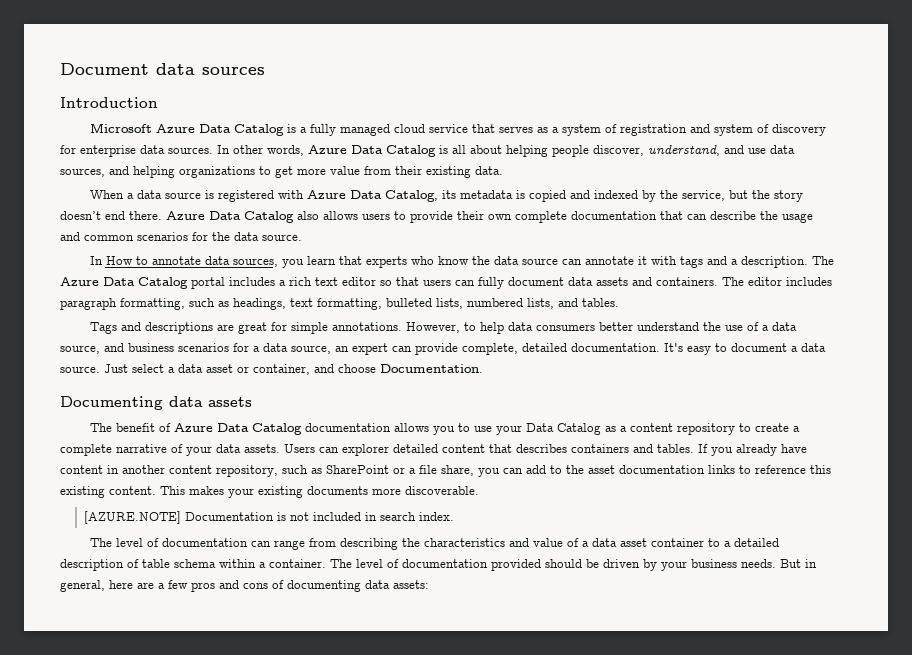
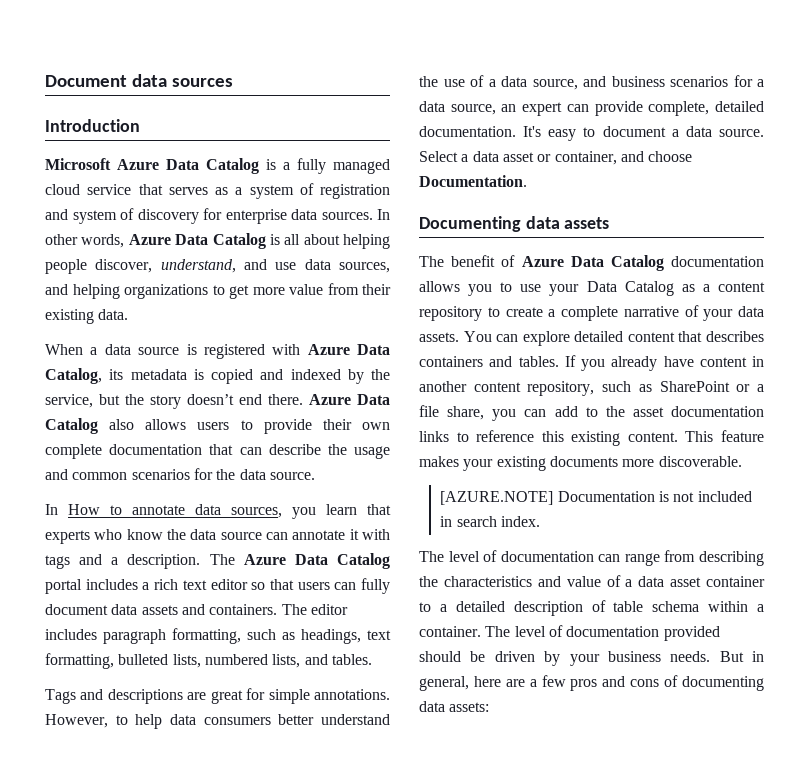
[104,364,164,373] Just select -> [419,151,458,162] Select
[284,444,389,456] Users can explorer -> [463,331,570,346] You can explore
(185, 490) none -> [721,430,764,442] feature

